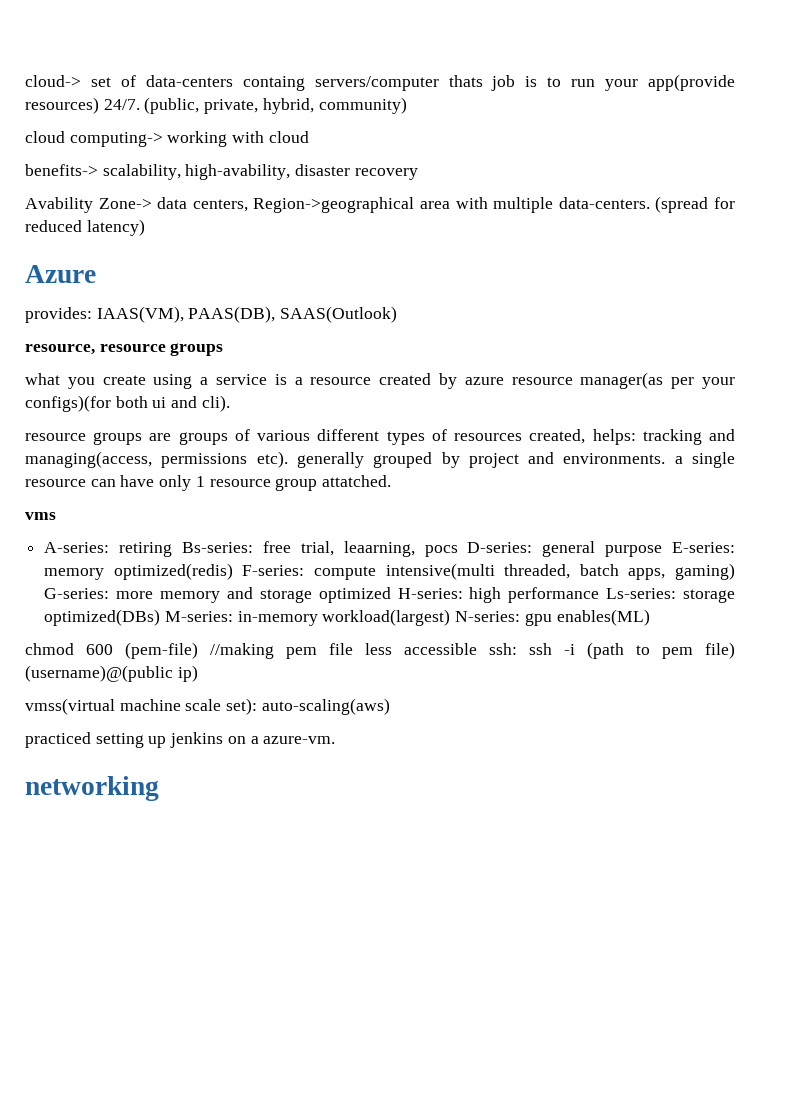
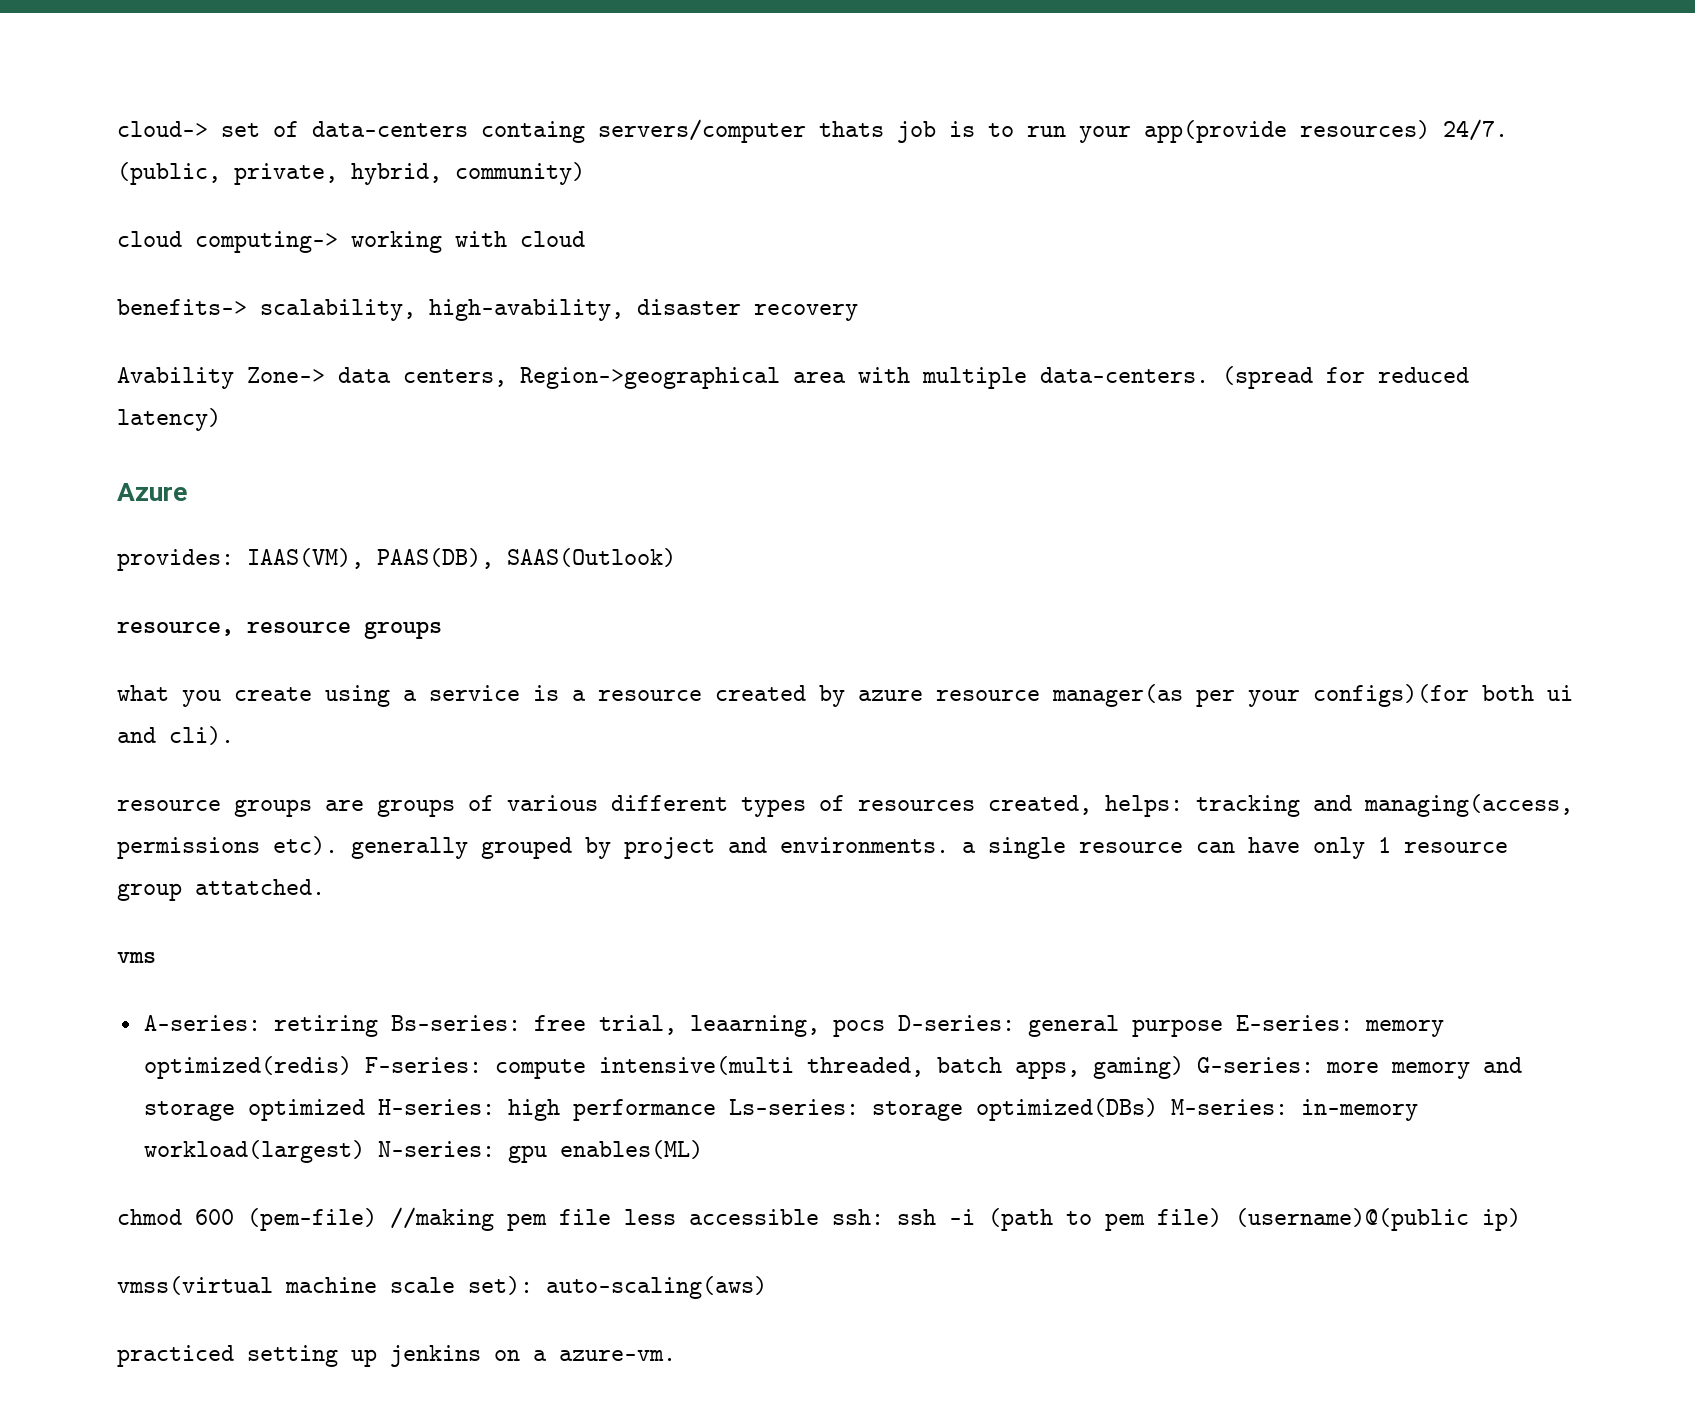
[25,776,159,801] // networking -> (676, 1355) none

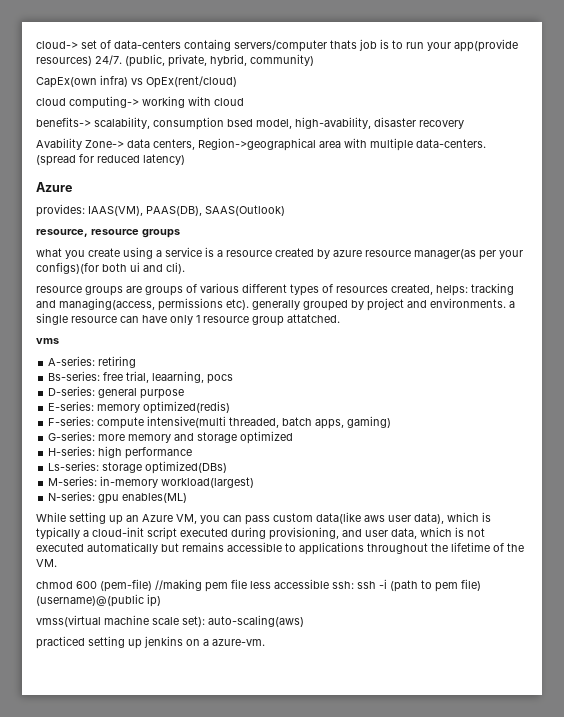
(585, 173) none -> [36,75,237,88] // CapEx(own infra) vs OpEx(rent/cloud)
(416, 310) none -> [153,117,292,130] consumption bsed model,
(378, 1026) none -> (137, 362) //
(885, 1028) none -> (234, 379) //
(1223, 1028) none -> (185, 394) //
(352, 1067) none -> (231, 407) //
(1184, 1067) none -> (392, 422) //
(365, 1110) none -> (294, 437) //
(716, 1110) none -> (193, 453) //
(1158, 1109) none -> (228, 467) //
(365, 1151) none -> (255, 482) //
(703, 1149) none -> [36,512,491,525] [36,527,485,540] [36,542,524,555] [36,559,57,567] // While setting up an Azure VM, you can pass custom data(like aws user data), which is typically a cloud-init script executed during provisioning, and user data, which is not executed automatically but remains accessible to applications throughout the lifetime of the VM.

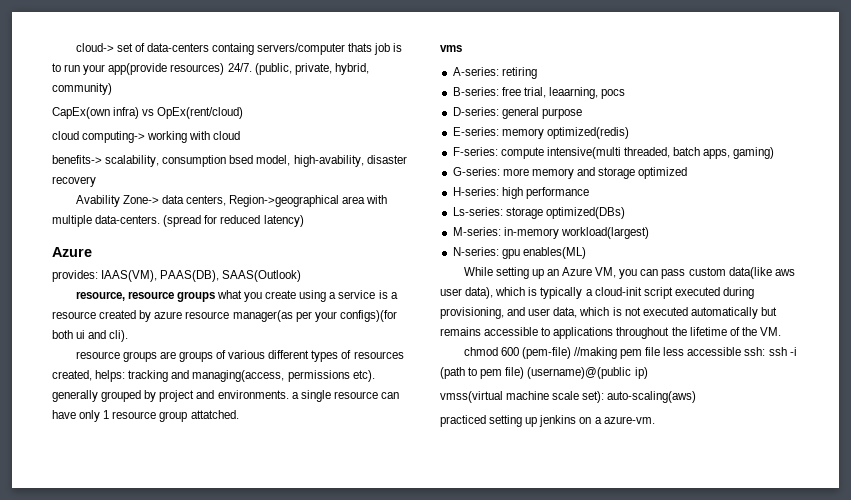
(180, 233) // -> (215, 296) none
[48,371,101,381] Bs-series: -> [452,87,499,96] B-series:

